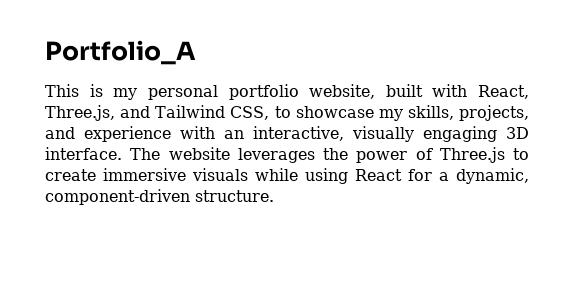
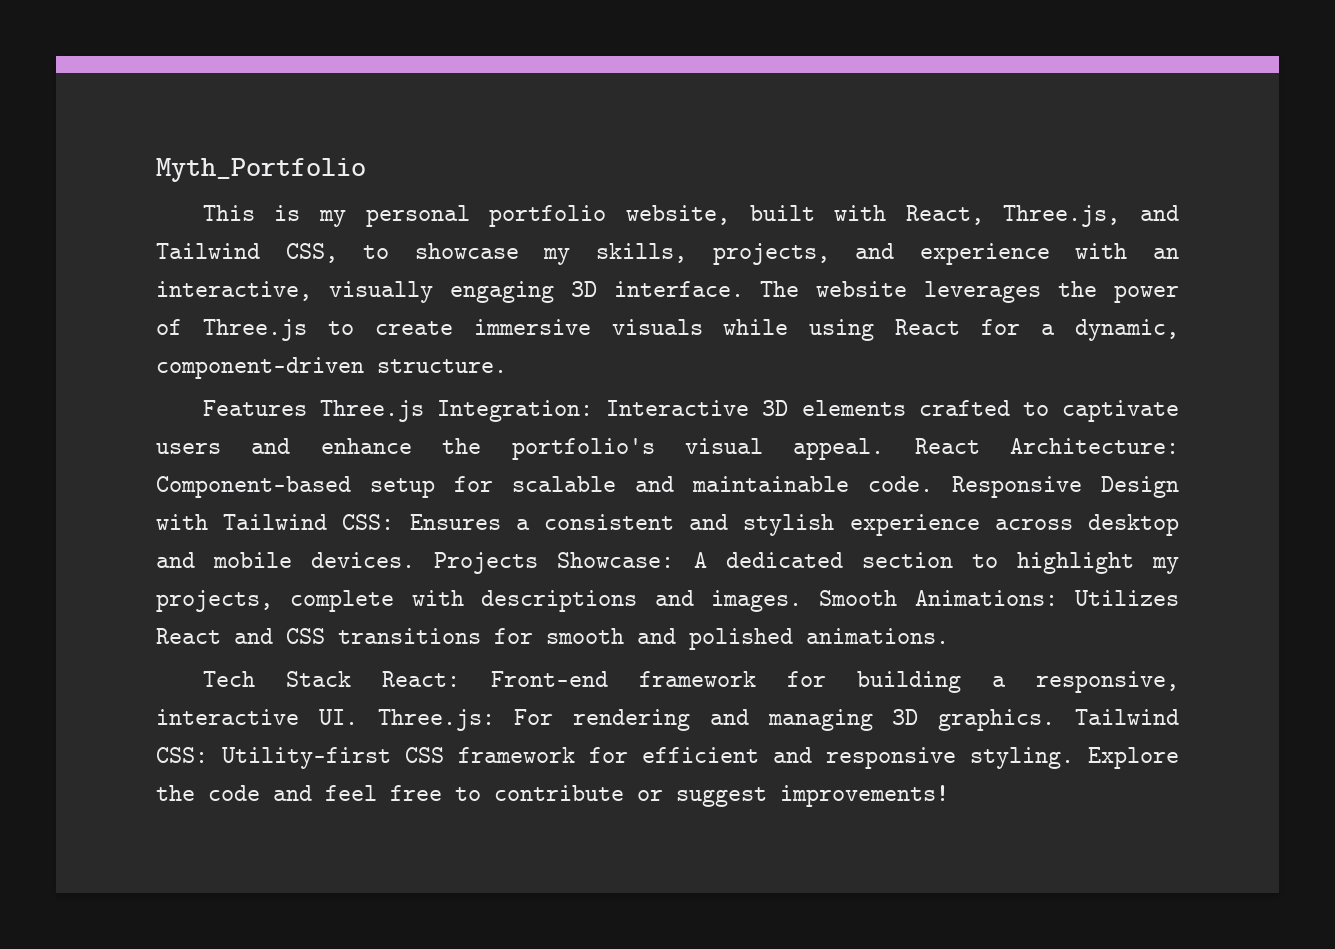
[45,40,196,65] Portfolio_A -> [156,158,366,182] Myth_Portfolio
(274, 196) none -> [202,400,1179,422] [156,438,1179,460] [156,476,1179,498] [156,514,1180,536] [156,552,1180,574] [156,590,1179,612] [156,628,949,650] [202,671,1179,693] [156,709,1180,731] [156,747,1179,769] [156,785,949,807] // Features Three.js Integration: Interactive 3D elements crafted to captivate users and enhance the portfolio's visual appeal. React Architecture: Component-based setup for scalable and maintainable code. Responsive Design with Tailwind CSS: Ensures a consistent and stylish experience across desktop and mobile devices. Projects Showcase: A dedicated section to highlight my projects, complete with descriptions and images. Smooth Animations: Utilizes React and CSS transitions for smooth and polished animations. // Tech Stack React: Front-end framework for building a responsive, interactive UI. Three.js: For rendering and managing 3D graphics. Tailwind CSS: Utility-first CSS framework for efficient and responsive styling. Explore the code and feel free to contribute or suggest improvements!

